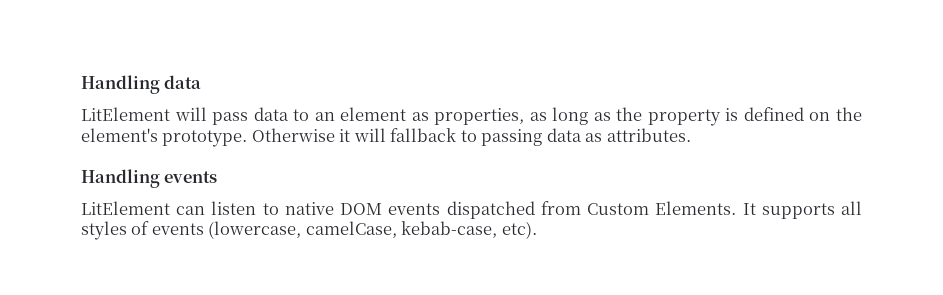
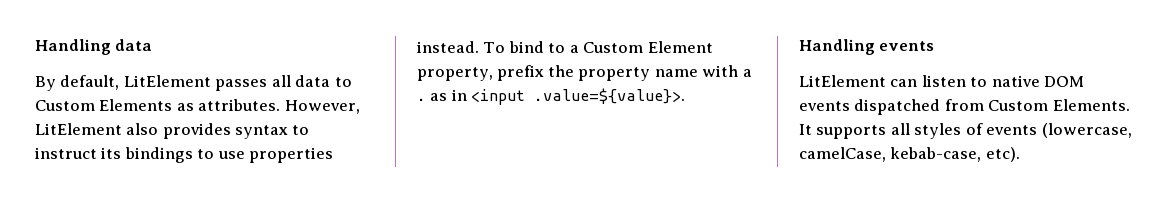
[81,107,862,126] [81,128,691,147] LitElement will pass data to an element as properties, as long as the property is defined on the element's prototype. Otherwise it will fallback to passing data as attributes. -> [35,75,352,91] [35,99,360,114] [35,123,309,139] [35,147,334,163] [417,41,713,53] [417,65,752,81] [417,88,686,105] By default, LitElement passes all data to Custom Elements as attributes. However, LitElement also provides syntax to instruct its bindings to use properties instead. To bind to a Custom Element property, prefix the property name with a . as in <input .value=${value}>.

